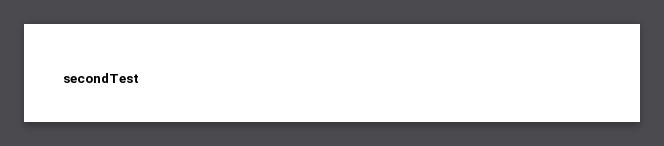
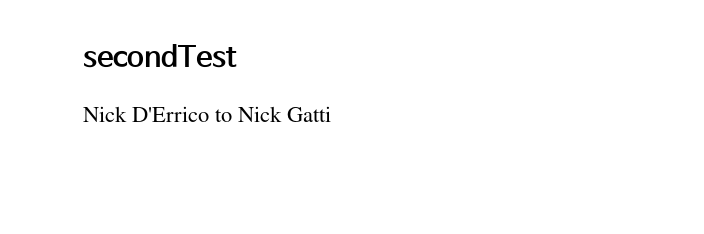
(139, 78) none -> [83,106,332,122] // Nick D'Errico to Nick Gatti

